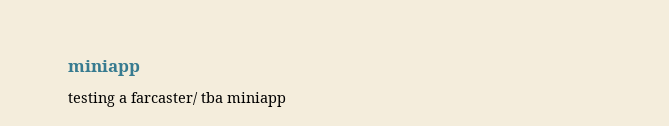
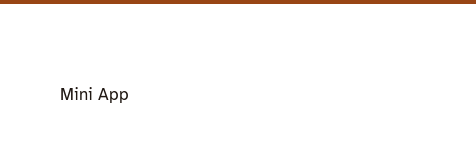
[68,60,140,76] [68,92,286,107] miniapp // testing a farcaster/ tba miniapp -> [60,87,129,103] Mini App

